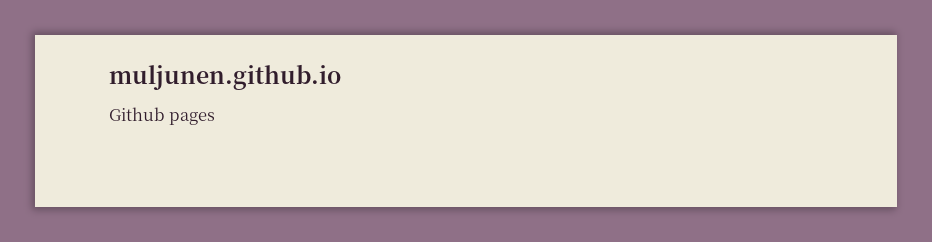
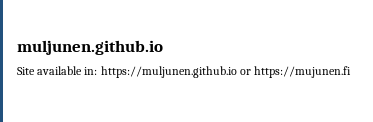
[109,107,216,125] Github pages -> [17,66,352,78] Site available in: https://muljunen.github.io or https://mujunen.fi

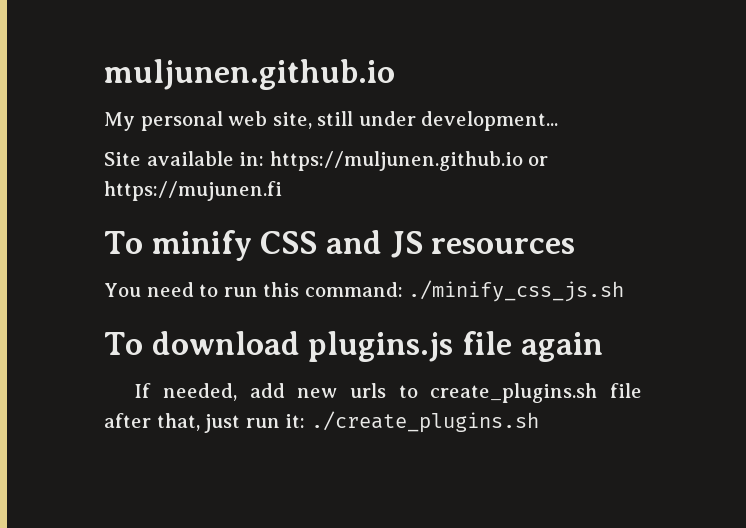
(163, 47) none -> [104,111,559,131] // My personal web site, still under development...
(352, 72) none -> [104,230,576,261] [104,280,625,302] [104,331,603,362] [134,383,642,403] [104,411,539,433] // To minify CSS and JS resources // You need to run this command: ./minify_css_js.sh // To download plugins.js file again // If needed, add new urls to create_plugins.sh file after that, just run it: ./create_plugins.sh

